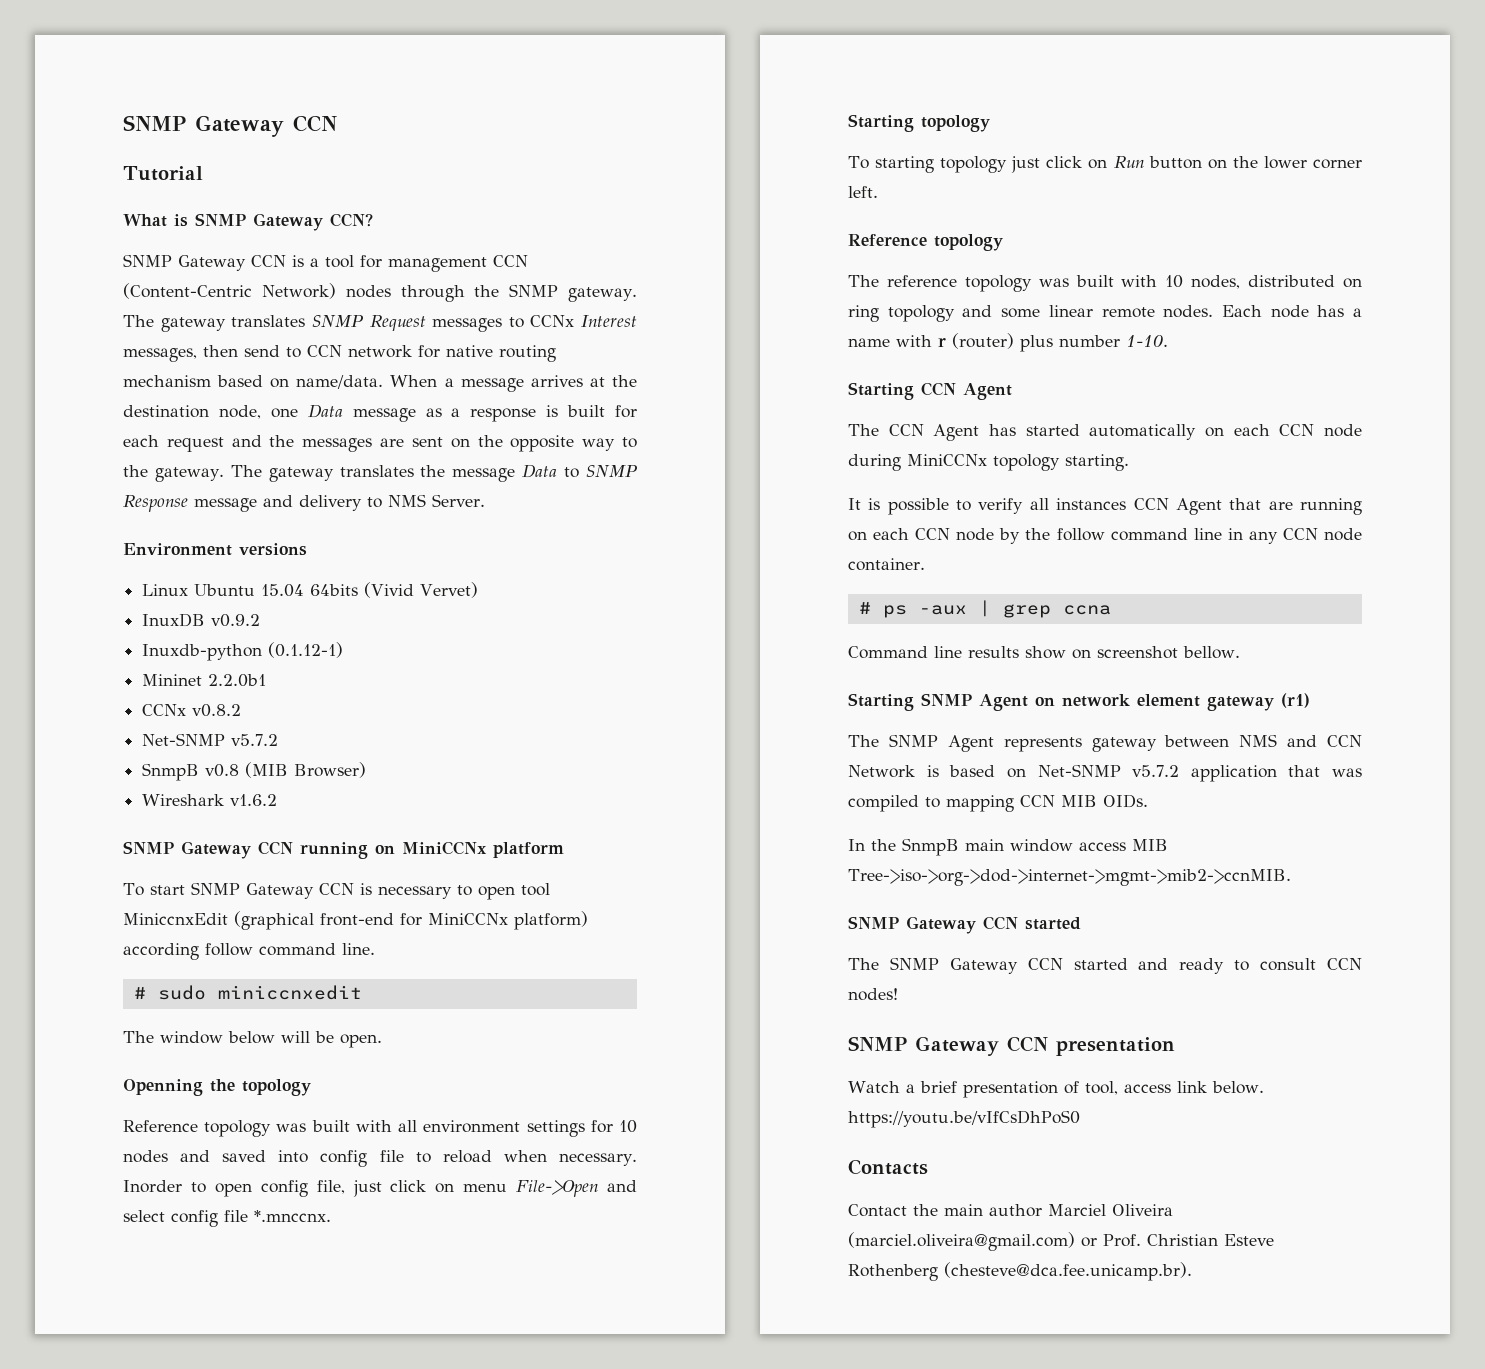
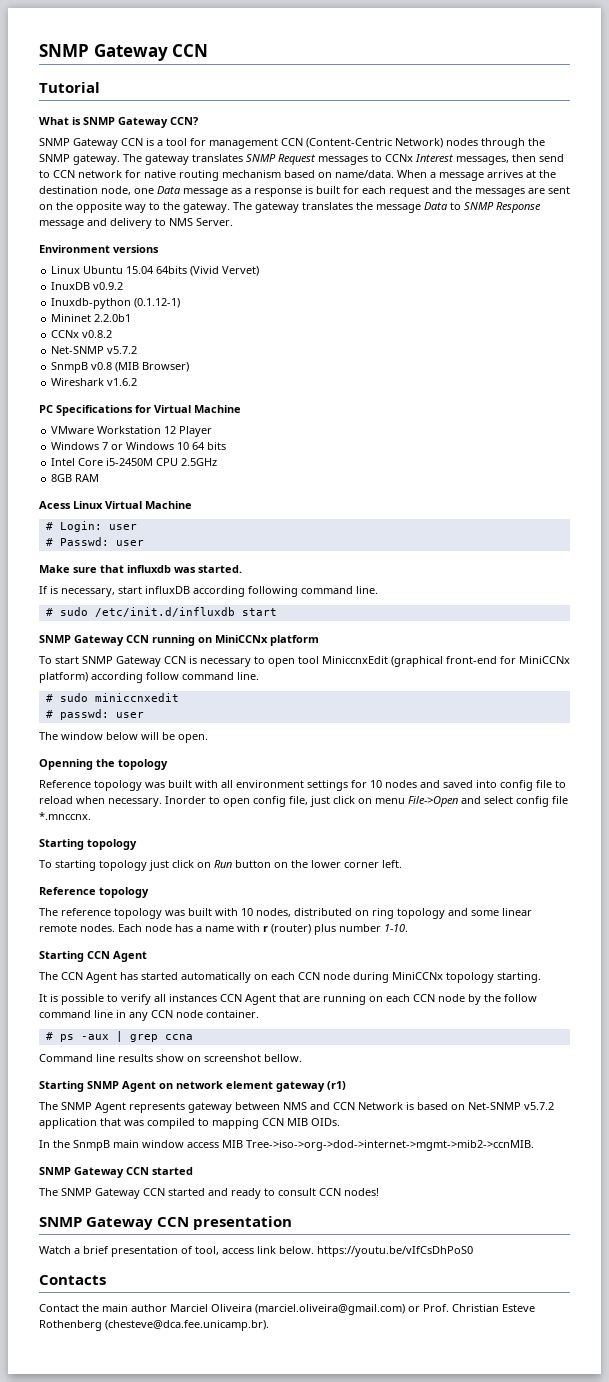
(278, 800) none -> [39,405,241,416] [51,426,213,437] [51,442,227,450] [51,458,218,466] [51,474,100,482] [39,501,192,509] [45,521,137,532] [45,537,144,546] [39,565,242,573] [39,586,378,597] [45,607,277,617] // PC Specifications for Virtual Machine // VMware Workstation 12 Player // Windows 7 or Windows 10 64 bits // Intel Core i5-2450M CPU 2.5GHz // 8GB RAM // Acess Linux Virtual Machine // # Login: user // # Passwd: user // Make sure that influxdb was started. // If is necessary, start influxDB according following command line. // # sudo /etc/init.d/influxdb start
(362, 992) none -> [45,709,144,720] // # passwd: user

